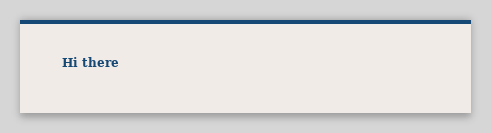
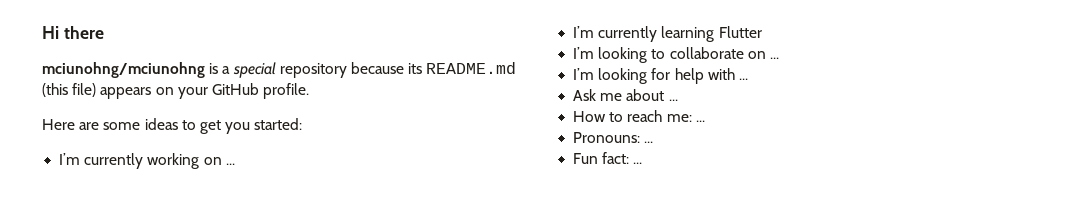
(119, 62) none -> [42,62,517,78] [42,83,310,99] [42,118,303,134] [59,153,235,169] [573,26,762,42] [573,47,779,63] [573,68,748,84] [573,89,678,101] [573,110,705,122] [573,132,654,143] [573,152,643,164] // mciunohng/mciunohng is a special repository because its README.md (this file) appears on your GitHub profile. // Here are some ideas to get you started: // I’m currently working on ... // I’m currently learning Flutter // I’m looking to collaborate on ... // I’m looking for help with ... // Ask me about ... // How to reach me: ... // Pronouns: ... // Fun fact: ...

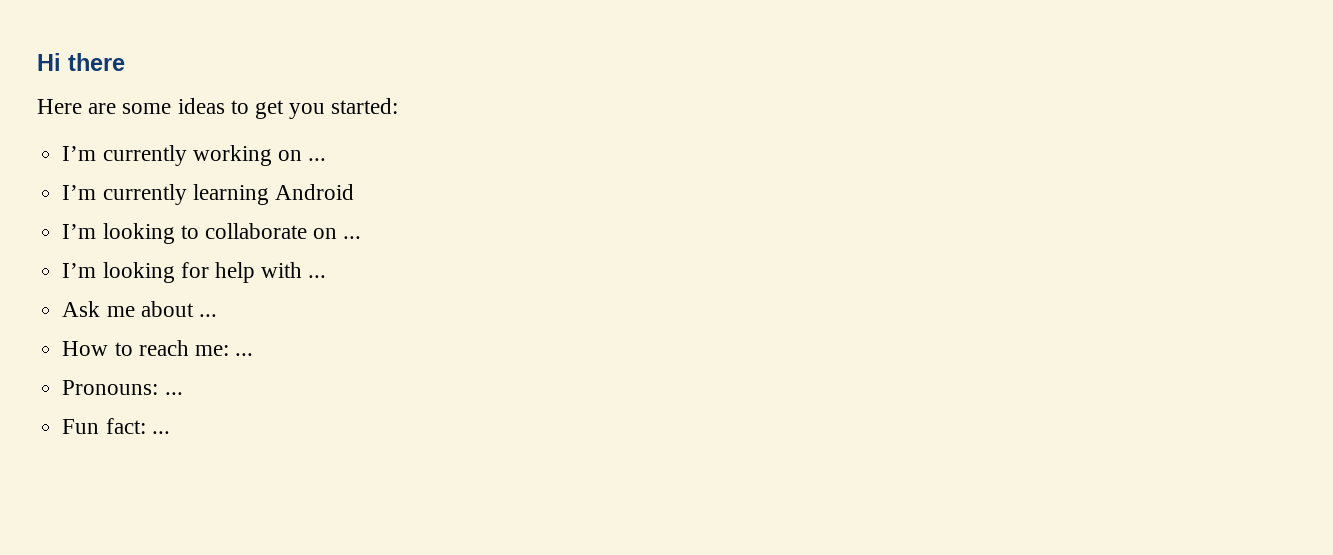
[42,62,517,78] [42,83,310,99] // mciunohng/mciunohng is a special repository because its README.md (this file) appears on your GitHub profile. -> (125, 62) none
[718,26,762,38] Flutter -> [274,184,354,200] Android

